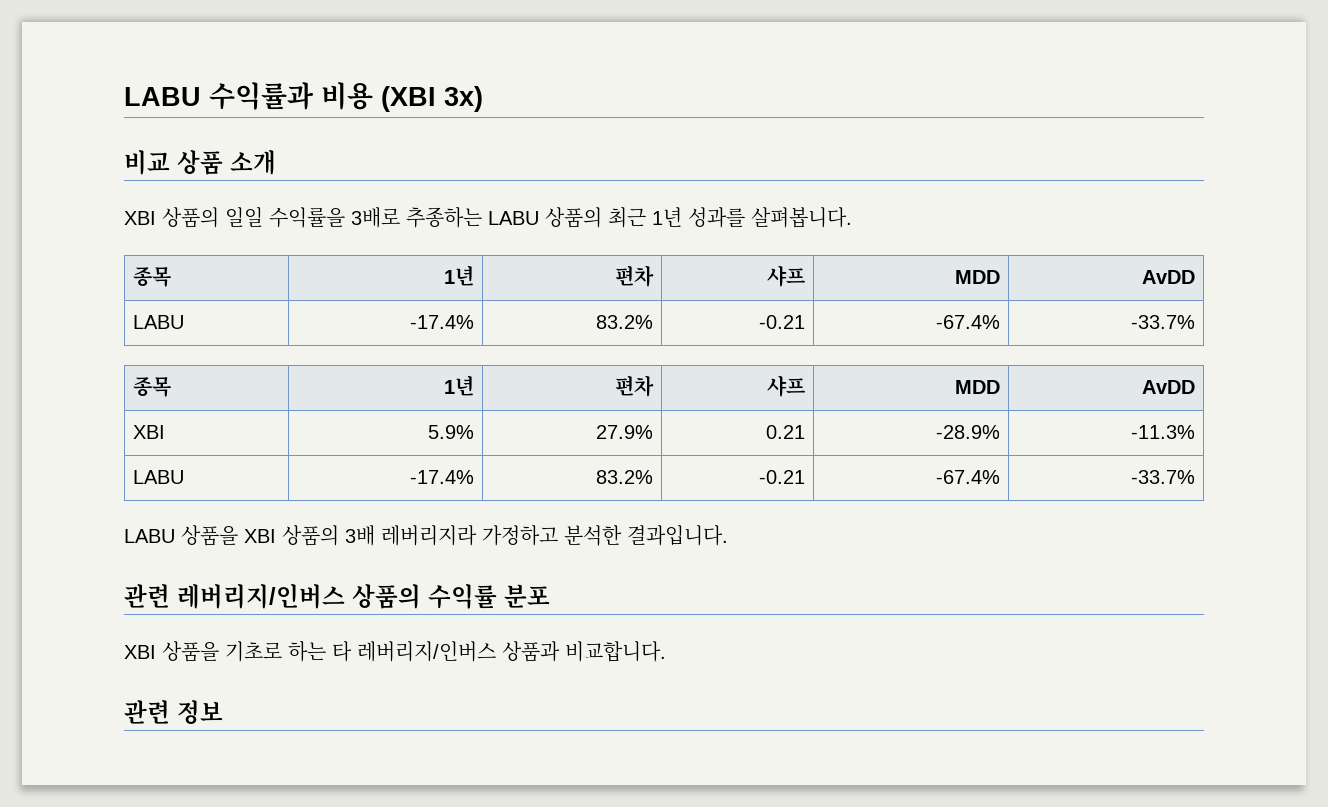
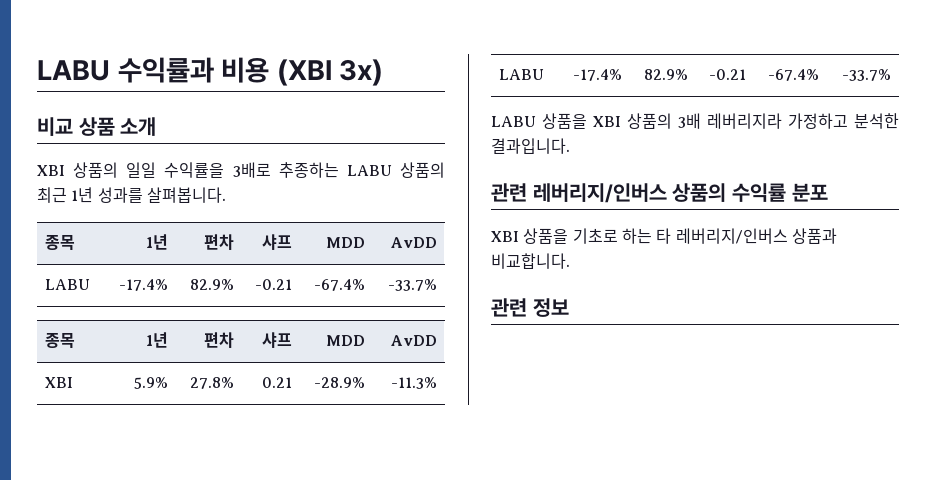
[595,315,653,329] 83.2% -> [189,279,234,290] 82.9%
[595,425,653,439] 27.9% -> [189,377,234,389] 27.8%
[595,470,653,484] 83.2% -> [643,69,688,80] 82.9%

